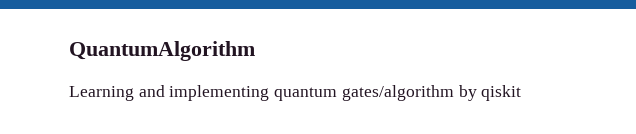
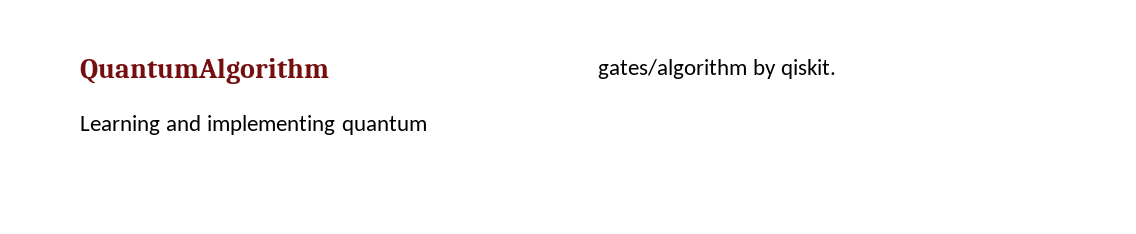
[481,85,522,101] qiskit -> [781,59,837,79] qiskit.

